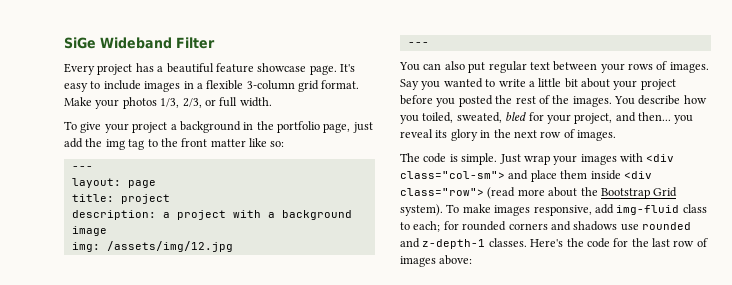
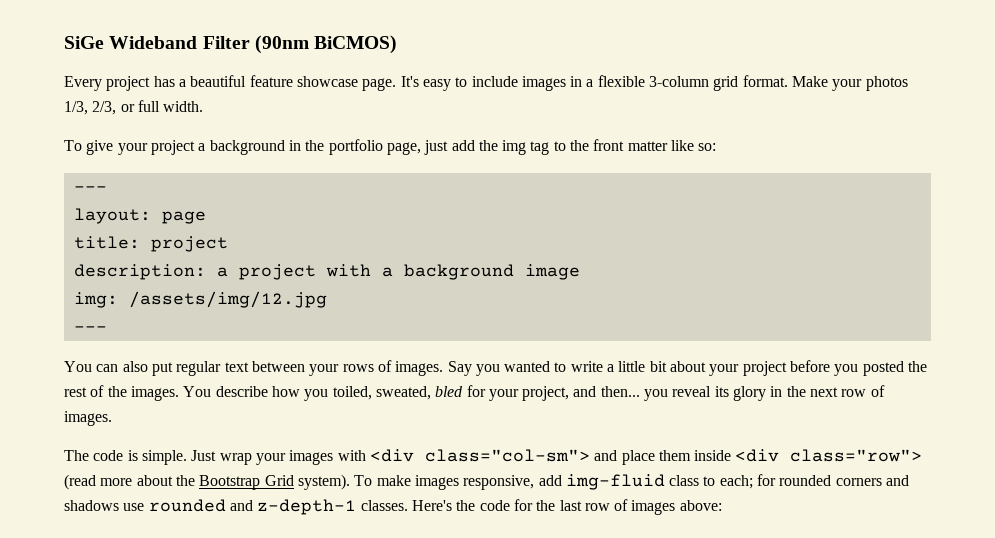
(215, 43) none -> [254,35,398,54] (90nm BiCMOS)

